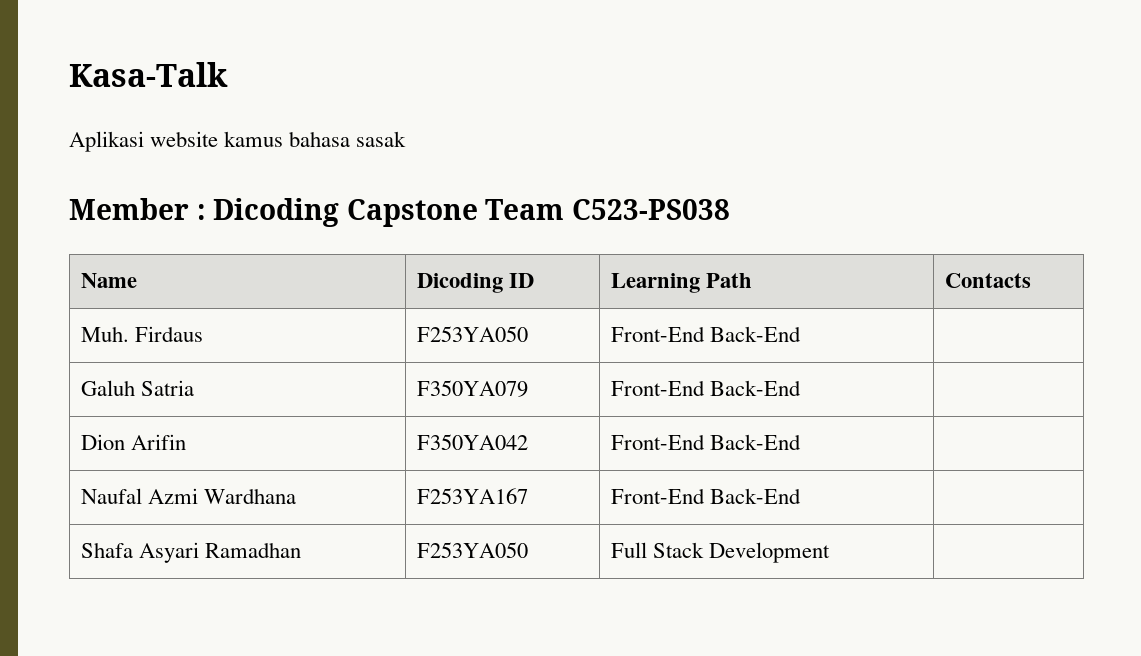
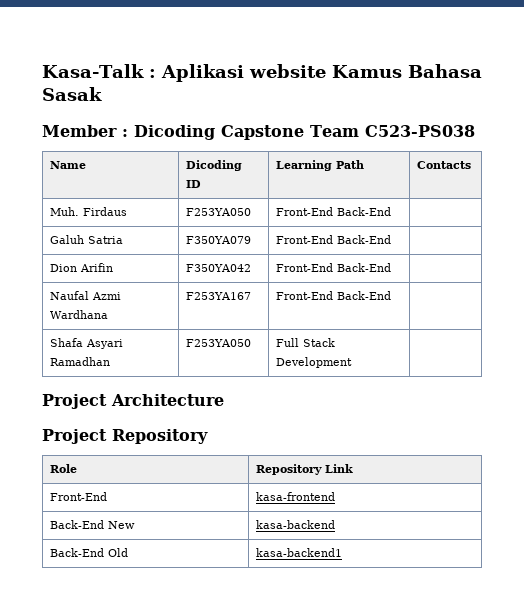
(228, 74) // -> [148,69,156,78] :
[224,131,407,147] kamus bahasa sasak -> [331,64,482,78] [42,87,102,101] Kamus Bahasa Sasak
(830, 552) none -> [42,394,224,409] [42,429,208,444] [50,464,78,473] [256,464,354,475] [50,492,108,501] [256,492,336,501] [50,520,136,529] [256,520,336,529] [50,548,129,557] [256,548,343,557] // Project Architecture // Project Repository // Role | Repository Link // Front-End | kasa-frontend // Back-End New | kasa-backend // Back-End Old | kasa-backend1

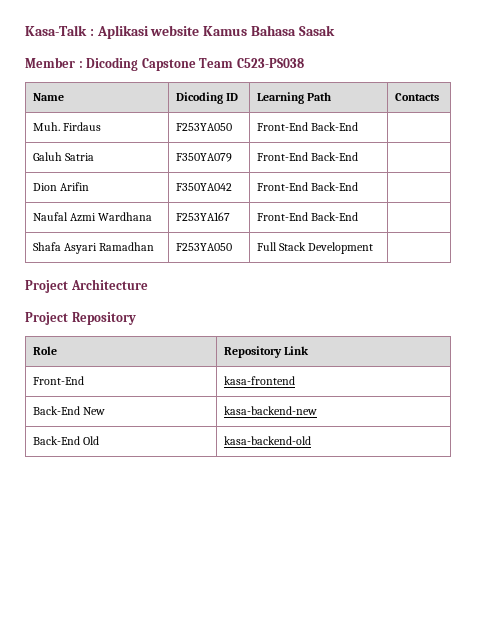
[256,520,336,529] kasa-backend -> [223,406,317,415] kasa-backend-new
[256,548,343,557] kasa-backend1 -> [223,436,311,445] kasa-backend-old

